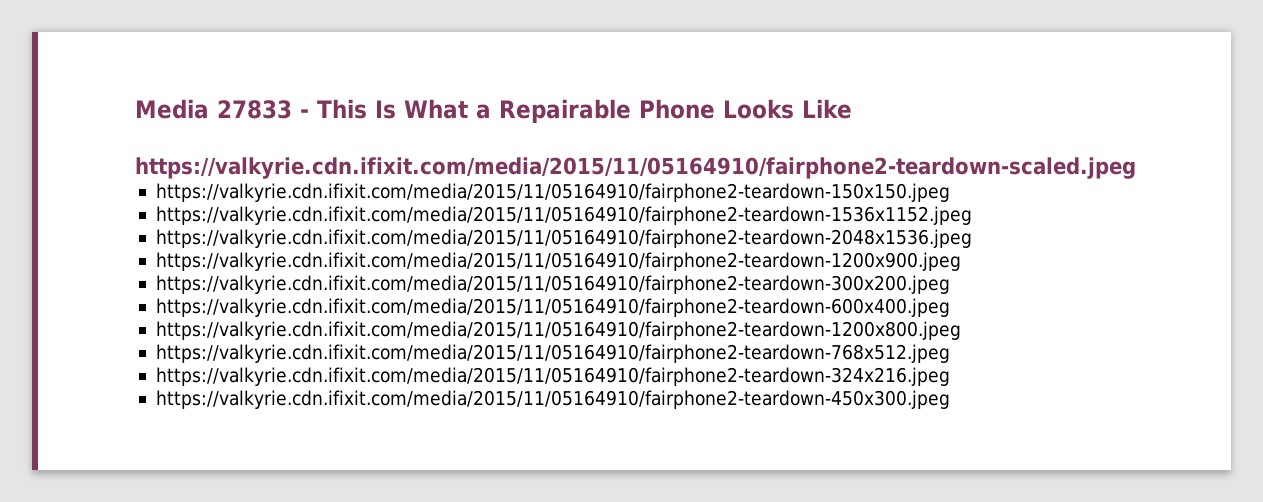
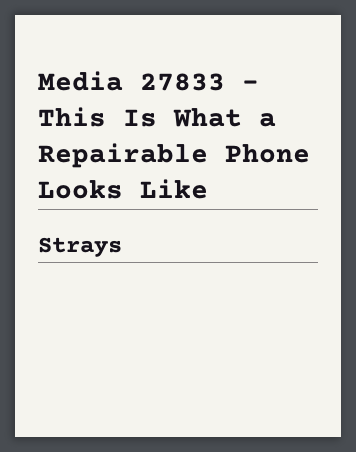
[135,157,1136,179] [155,183,950,202] [155,206,972,225] [155,229,972,248] [155,252,961,271] [155,275,950,294] [155,298,950,317] [155,321,961,340] [155,344,950,363] [155,367,950,386] [155,390,950,409] https://valkyrie.cdn.ifixit.com/media/2015/11/05164910/fairphone2-teardown-scaled.jpeg // https://valkyrie.cdn.ifixit.com/media/2015/11/05164910/fairphone2-teardown-150x150.jpeg // https://valkyrie.cdn.ifixit.com/media/2015/11/05164910/fairphone2-teardown-1536x1152.jpeg // https://valkyrie.cdn.ifixit.com/media/2015/11/05164910/fairphone2-teardown-2048x1536.jpeg // https://valkyrie.cdn.ifixit.com/media/2015/11/05164910/fairphone2-teardown-1200x900.jpeg // https://valkyrie.cdn.ifixit.com/media/2015/11/05164910/fairphone2-teardown-300x200.jpeg // https://valkyrie.cdn.ifixit.com/media/2015/11/05164910/fairphone2-teardown-600x400.jpeg // https://valkyrie.cdn.ifixit.com/media/2015/11/05164910/fairphone2-teardown-1200x800.jpeg // https://valkyrie.cdn.ifixit.com/media/2015/11/05164910/fairphone2-teardown-768x512.jpeg // https://valkyrie.cdn.ifixit.com/media/2015/11/05164910/fairphone2-teardown-324x216.jpeg // https://valkyrie.cdn.ifixit.com/media/2015/11/05164910/fairphone2-teardown-450x300.jpeg -> [38,237,122,257] Strays

